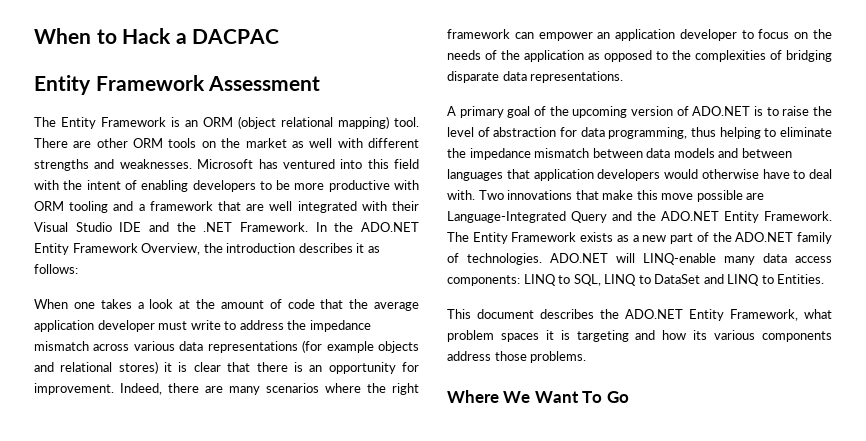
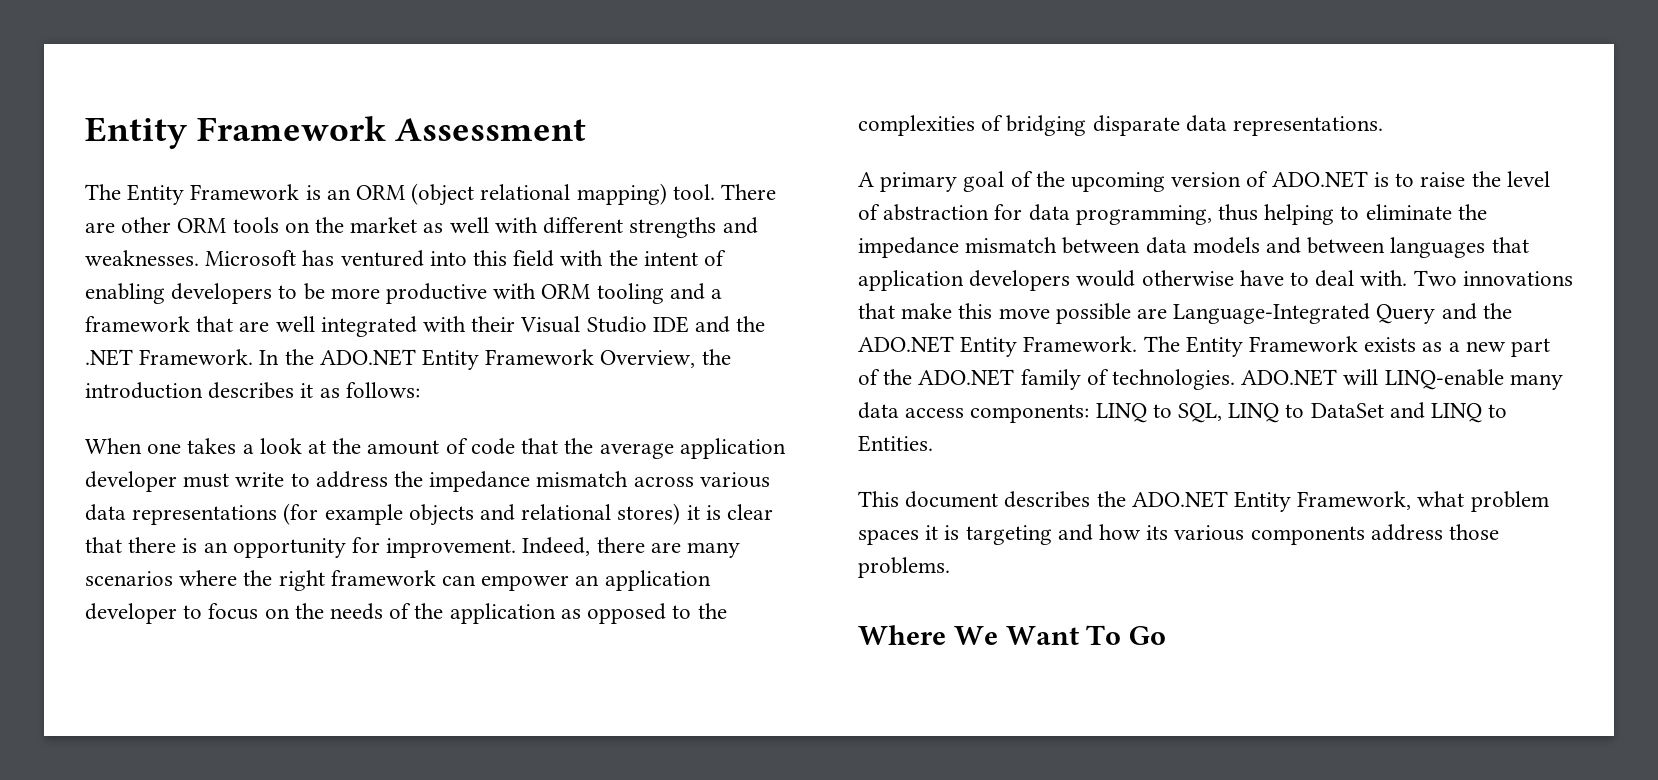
[34,28,280,44] When to Hack a DACPAC // -> (85, 133) none

